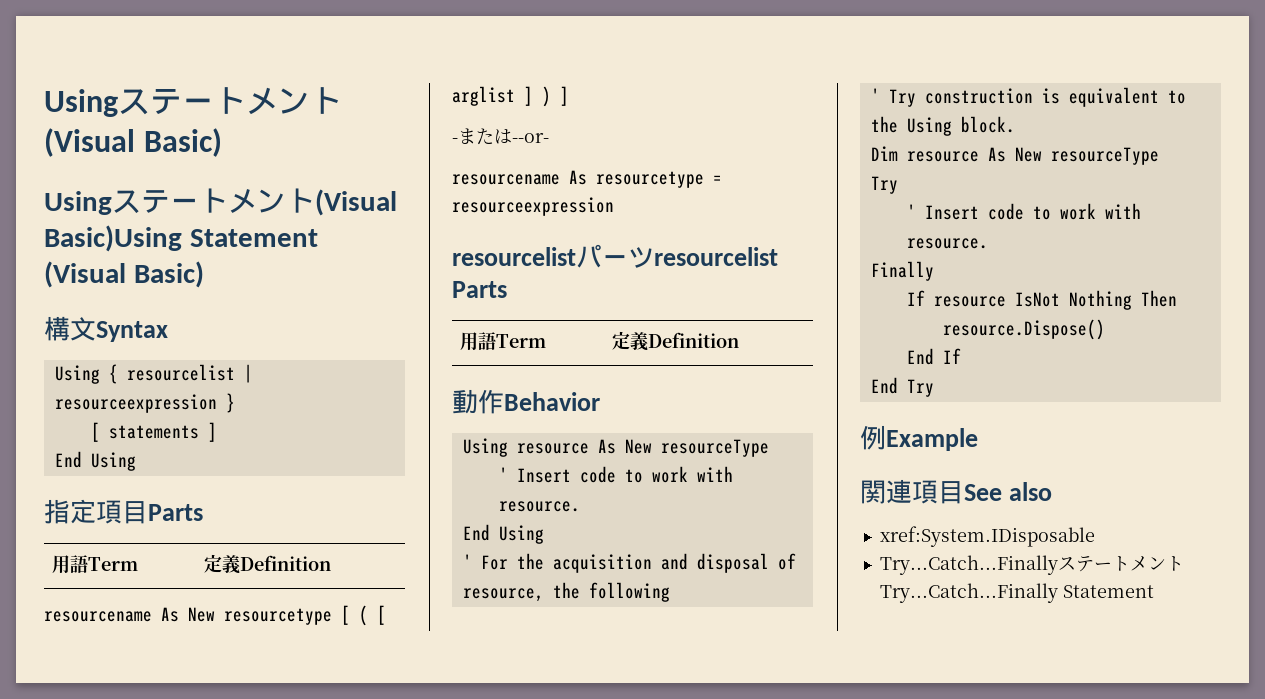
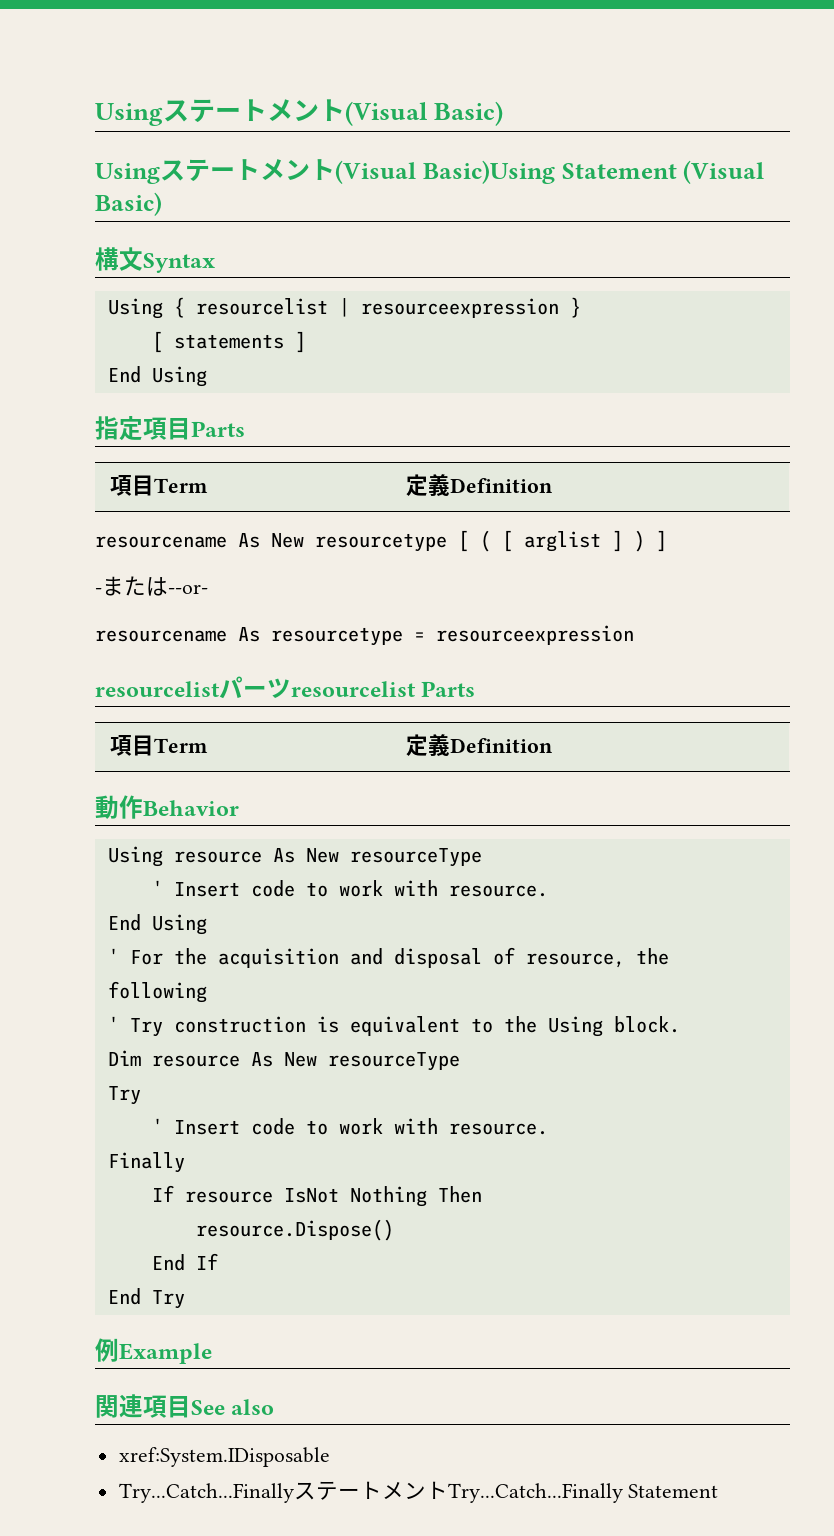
[51,555,88,574] 用語 -> [110,475,155,496] 項目
[459,332,496,351] 用語 -> [110,735,155,756] 項目

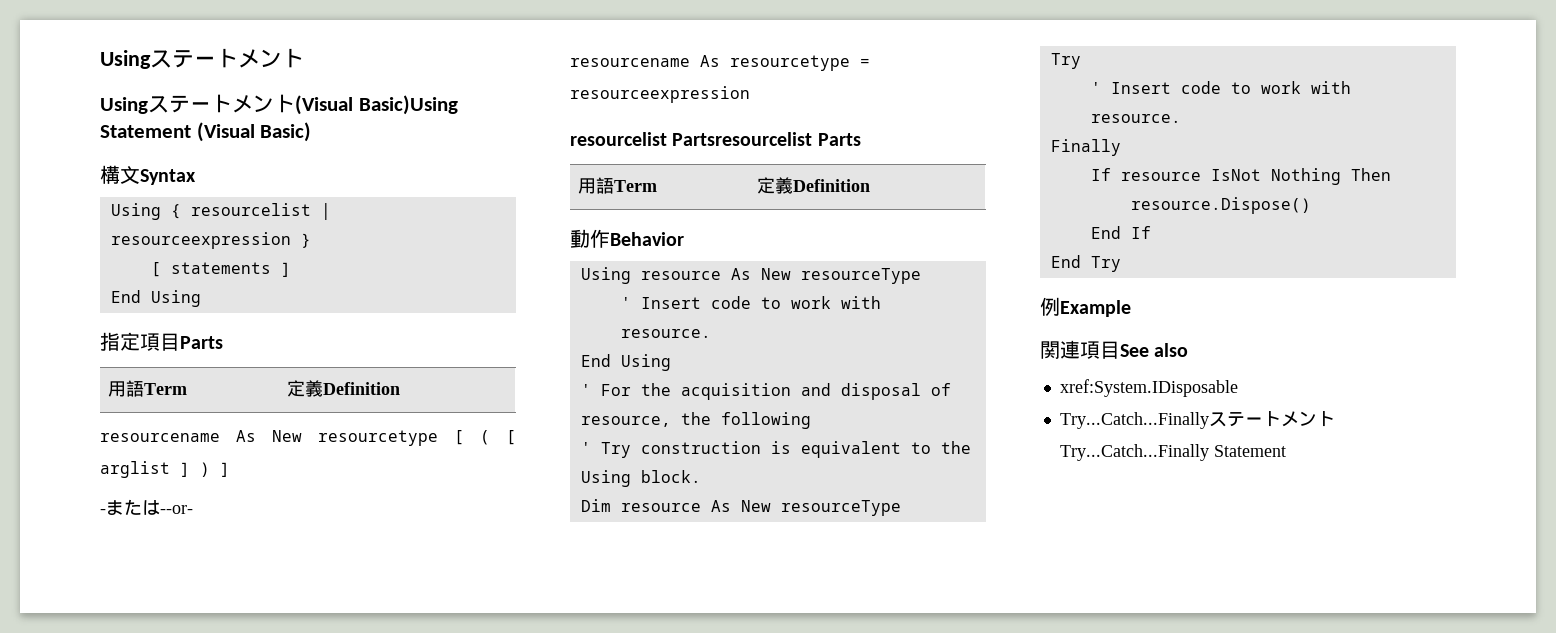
[95,99,504,126] Usingステートメント(Visual Basic) -> [100,48,304,69] Usingステートメント
[110,475,155,496] 項目 -> [108,380,145,397] 用語
[219,676,476,699] [110,735,155,756] パーツresourcelist Parts // 項目 -> [672,132,861,146] [578,177,615,194] Partsresourcelist Parts // 用語

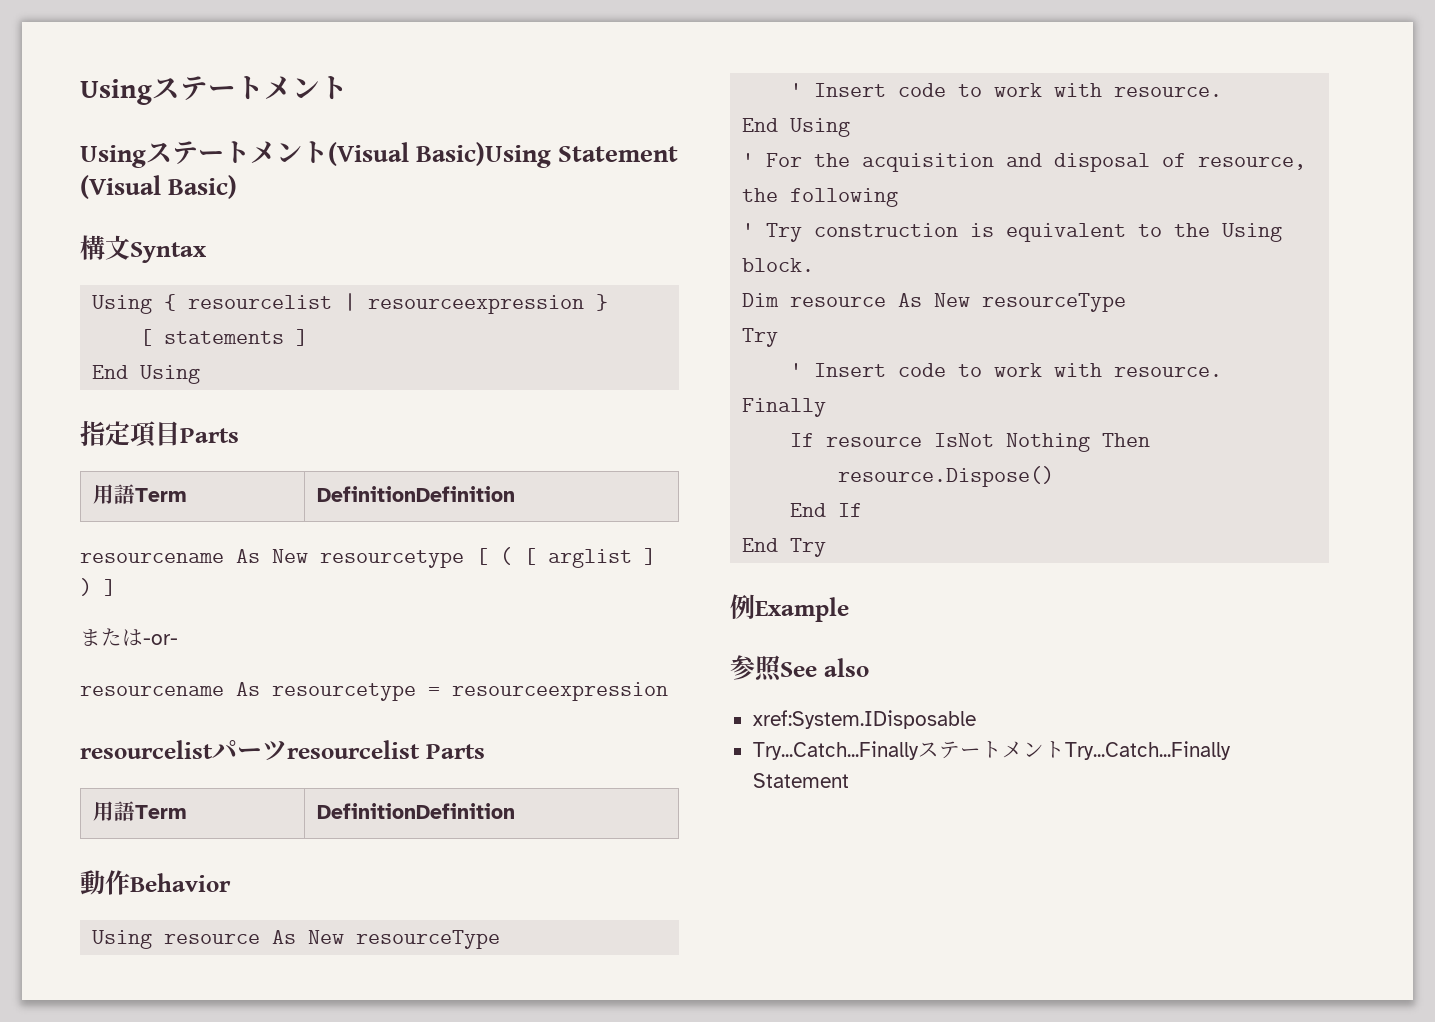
[287,380,401,397] 定義Definition -> [316,486,515,502] DefinitionDefinition
[100,499,193,515] -または--or- -> [80,628,178,646] または-or-
[672,132,861,146] [578,177,658,194] [757,177,871,194] Partsresourcelist Parts // 用語Term | 定義Definition -> [212,739,485,760] [92,801,187,821] [316,803,515,819] パーツresourcelist Parts // 用語Term | DefinitionDefinition
[1040,340,1120,359] 関連項目 -> [730,655,782,682] 参照

